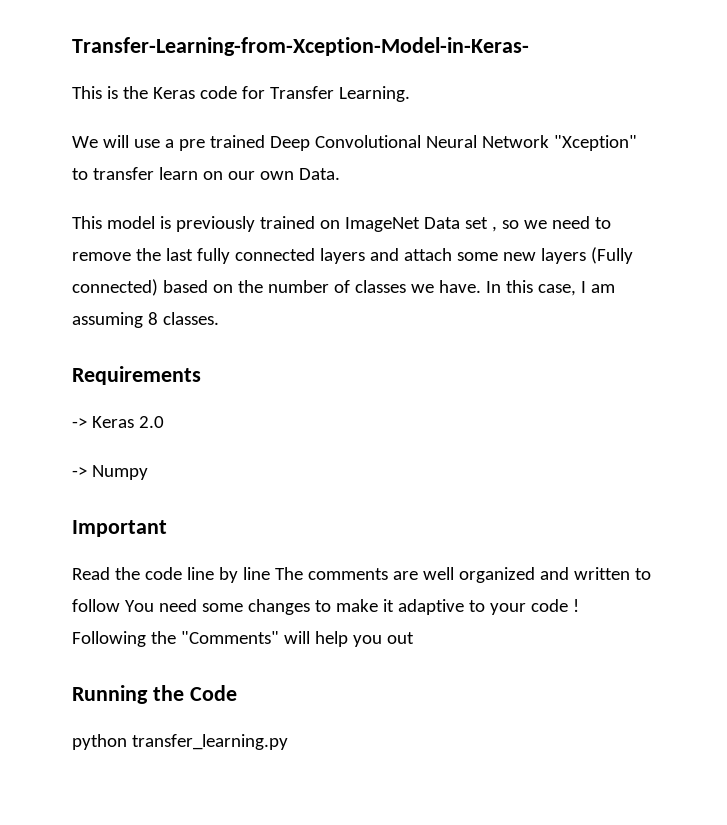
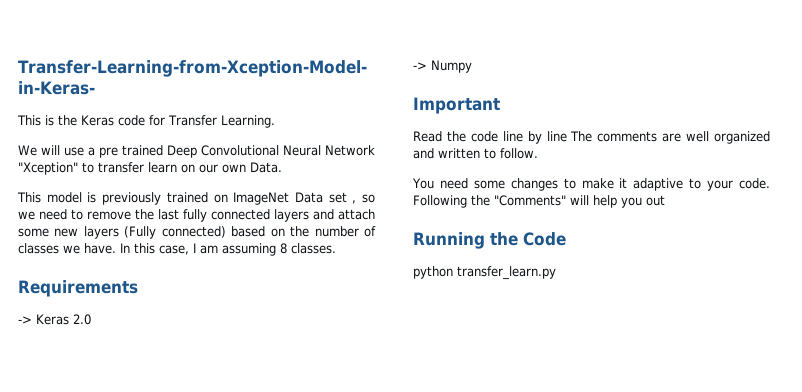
[72,599,120,612] follow -> [500,148,538,159] follow. //
[530,599,579,612] code ! -> [739,178,770,189] code.
[131,734,288,750] transfer_learning.py -> [457,266,556,280] transfer_learn.py

